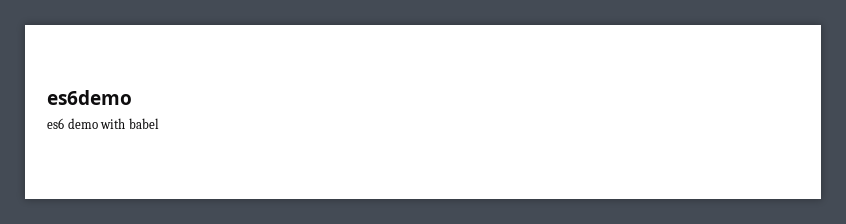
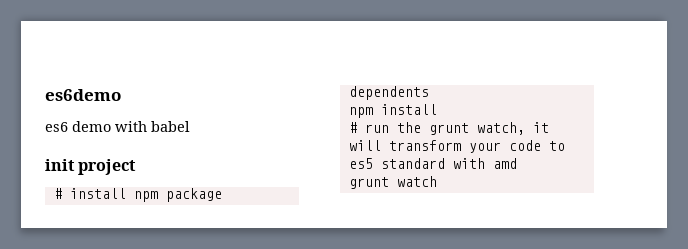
(159, 123) none -> [45,159,137,175] [53,188,222,202] [348,86,429,100] [348,104,437,118] [348,122,549,135] [348,140,565,153] [348,158,517,169] [348,176,437,189] // init project // # install npm package dependents // npm install // # run the grunt watch, it will transform your code to es5 standard with amd // grunt watch

